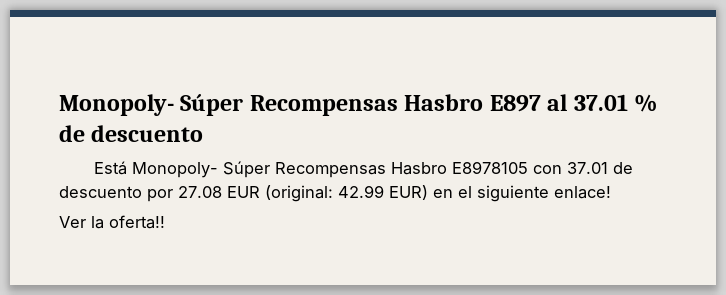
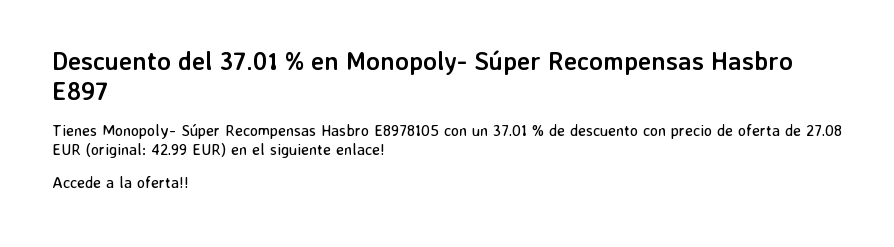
(59, 105) none -> [52,51,339,70] Descuento del 37.01 % en
[547,94,658,112] [59,125,204,142] [94,161,128,175] al 37.01 % de descuento // Está -> [52,125,97,136] // Tienes
[567,162,634,174] [59,186,173,202] 37.01 de descuento por -> [472,124,801,139] un 37.01 % de descuento con precio de oferta de
[59,216,86,228] Ver -> [52,176,114,188] Accede a

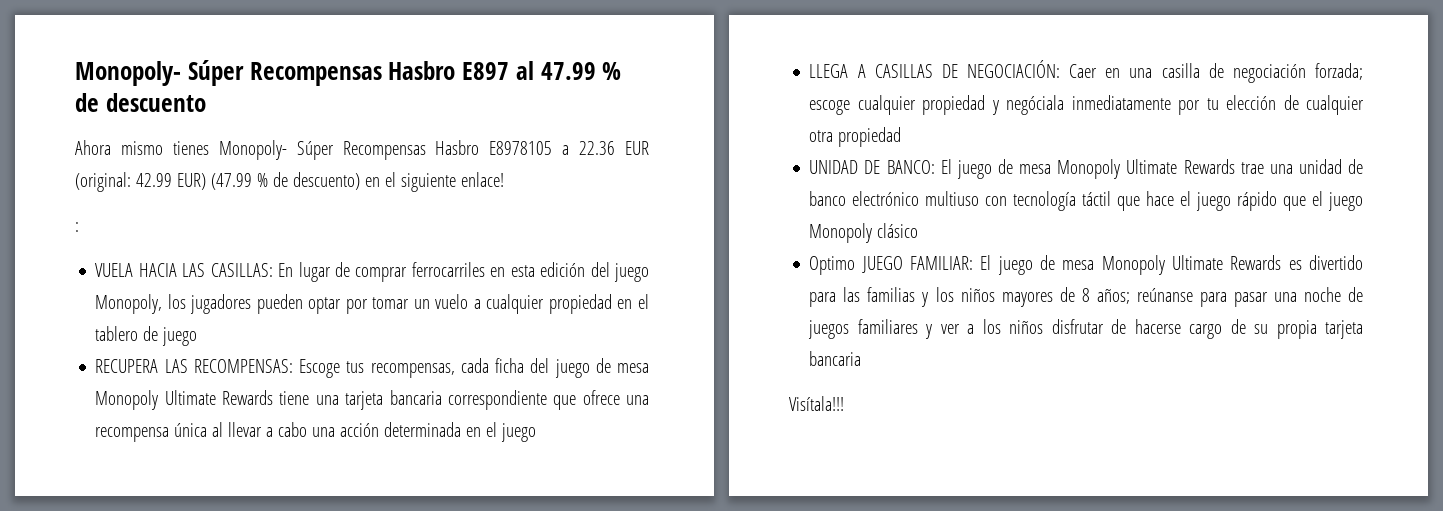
[52,51,339,70] Descuento del 37.01 % en -> (75, 73) none
[52,125,97,136] // Tienes -> [515,61,622,80] [75,93,206,112] [75,140,209,155] al 47.99 % de descuento // Ahora mismo tienes
[444,124,842,139] [52,143,385,158] [52,176,189,188] con un 37.01 % de descuento con precio de oferta de 27.08 EUR (original: 42.99 EUR) en el siguiente enlace! // Accede a la oferta!! -> [562,141,649,155] [75,172,504,192] [75,222,79,232] [95,262,649,282] [95,294,649,314] [95,326,198,346] [95,358,649,378] [95,390,649,410] [95,422,537,442] [809,60,1363,83] [809,95,1364,115] [809,127,902,147] [809,159,1363,179] [809,191,1363,211] [809,223,919,243] [809,255,1363,275] [809,287,1363,307] [808,319,1363,339] [809,351,862,366] [789,396,844,411] a 22.36 EUR (original: 42.99 EUR) (47.99 % de descuento) en el siguiente enlace! // : // VUELA HACIA LAS CASILLAS: En lugar de comprar ferrocarriles en esta edición del juego Monopoly, los jugadores pueden optar por tomar un vuelo a cualquier propiedad en el tablero de juego // RECUPERA LAS RECOMPENSAS: Escoge tus recompensas, cada ficha del juego de mesa Monopoly Ultimate Rewards tiene una tarjeta bancaria correspondiente que ofrece una recompensa única al llevar a cabo una acción determinada en el juego // LLEGA A CASILLAS DE NEGOCIACIÓN: Caer en una casilla de negociación forzada; escoge cualquier propiedad y negóciala inmediatamente por tu elección de cualquier otra propiedad // UNIDAD DE BANCO: El juego de mesa Monopoly Ultimate Rewards trae una unidad de banco electrónico multiuso con tecnología táctil que hace el juego rápido que el juego Monopoly clásico // Optimo JUEGO FAMILIAR: El juego de mesa Monopoly Ultimate Rewards es divertido para las familias y los niños mayores de 8 años; reúnanse para pasar una noche de juegos familiares y ver a los niños disfrutar de hacerse cargo de su propia tarjeta bancaria // Visítala!!!

